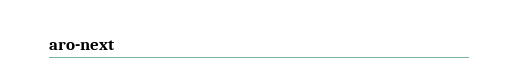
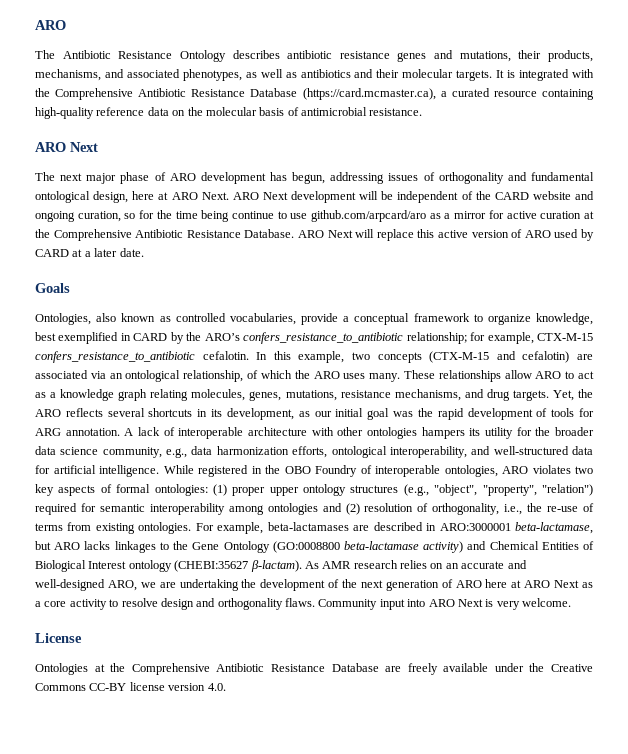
[49,40,115,50] aro-next -> [35,20,66,30] [35,50,593,62] [35,69,594,81] [35,88,594,100] [35,107,423,119] [35,142,98,152] [35,172,595,184] [35,191,594,203] [35,210,594,222] [35,229,595,241] [35,248,144,257] [35,283,70,293] [35,313,594,325] [35,332,593,344] [35,351,594,363] [35,370,594,382] [35,389,593,401] [35,408,594,420] [35,427,595,439] [35,446,594,458] [35,465,593,477] [35,484,593,496] [35,503,595,515] [35,522,593,534] [35,541,594,553] [35,560,527,572] [35,579,593,591] [35,598,571,610] [35,633,82,643] [35,663,593,675] [35,682,226,691] ARO // The Antibiotic Resistance Ontology describes antibiotic resistance genes and mutations, their products, mechanisms, and associated phenotypes, as well as antibiotics and their molecular targets. It is integrated with the Comprehensive Antibiotic Resistance Database (https://card.mcmaster.ca), a curated resource containing high-quality reference data on the molecular basis of antimicrobial resistance. // ARO Next // The next major phase of ARO development has begun, addressing issues of orthogonality and fundamental ontological design, here at ARO Next. ARO Next development will be independent of the CARD website and ongoing curation, so for the time being continue to use github.com/arpcard/aro as a mirror for active curation at the Comprehensive Antibiotic Resistance Database. ARO Next will replace this active version of ARO used by CARD at a later date. // Goals // Ontologies, also known as controlled vocabularies, provide a conceptual framework to organize knowledge, best exemplified in CARD by the ARO’s confers_resistance_to_antibiotic relationship; for example, CTX-M-15 confers_resistance_to_antibiotic cefalotin. In this example, two concepts (CTX-M-15 and cefalotin) are associated via an ontological relationship, of which the ARO uses many. These relationships allow ARO to act as a knowledge graph relating molecules, genes, mutations, resistance mechanisms, and drug targets. Yet, the ARO reflects several shortcuts in its development, as our initial goal was the rapid development of tools for ARG annotation. A lack of interoperable architecture with other ontologies hampers its utility for the broader data science community, e.g., data harmonization efforts, ontological interoperability, and well-structured data for artificial intelligence. While registered in the OBO Foundry of interoperable ontologies, ARO violates two key aspects of formal ontologies: (1) proper upper ontology structures (e.g., "object", "property", "relation") required for semantic interoperability among ontologies and (2) resolution of orthogonality, i.e., the re-use of terms from existing ontologies. For example, beta-lactamases are described in ARO:3000001 beta-lactamase, but ARO lacks linkages to the Gene Ontology (GO:0008800 beta-lactamase activity) and Chemical Entities of Biological Interest ontology (CHEBI:35627 β-lactam). As AMR research relies on an accurate and well-designed ARO, we are undertaking the development of the next generation of ARO here at ARO Next as a core activity to resolve design and orthogonality flaws. Community input into ARO Next is very welcome. // License // Ontologies at the Comprehensive Antibiotic Resistance Database are freely available under the Creative Commons CC-BY license version 4.0.

